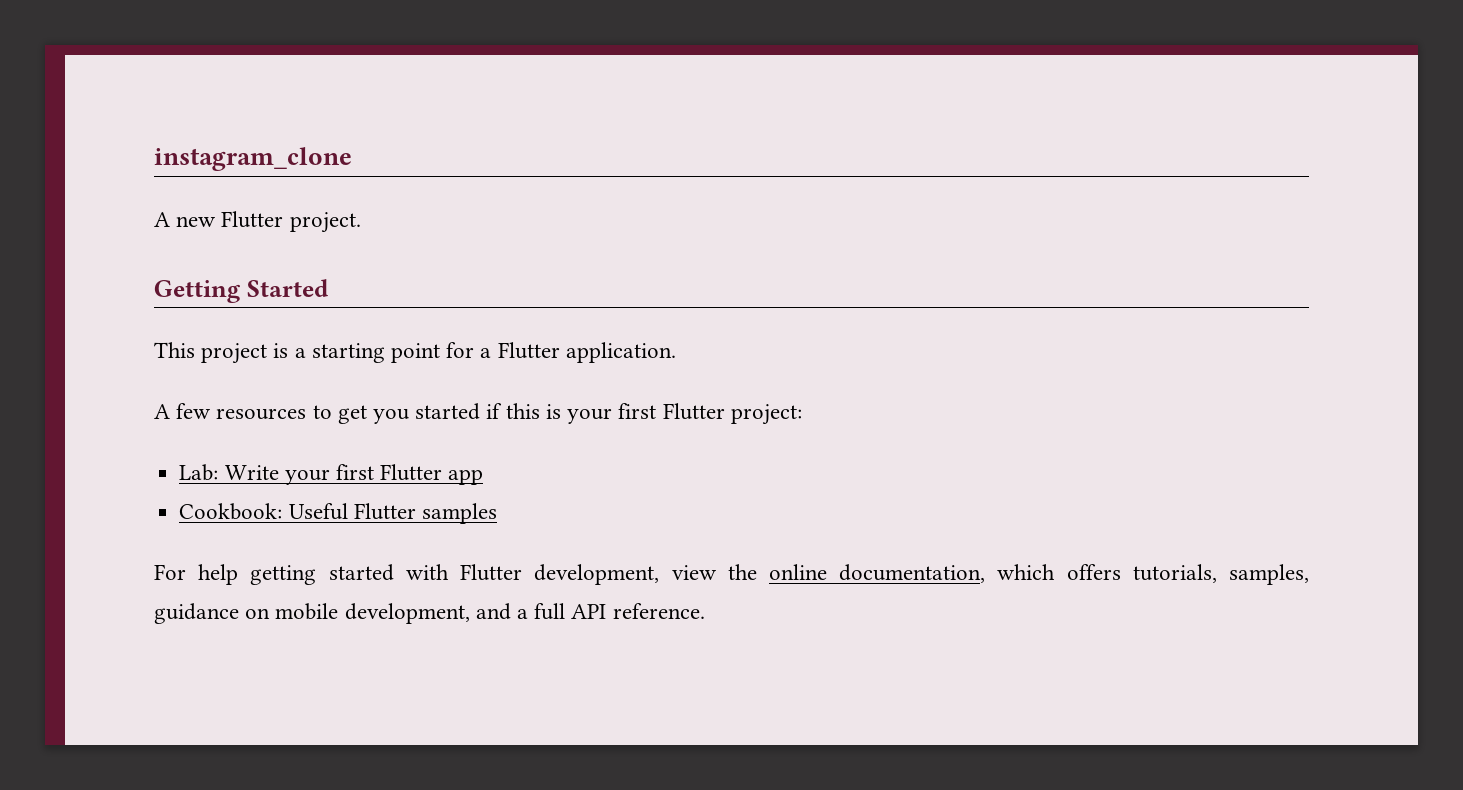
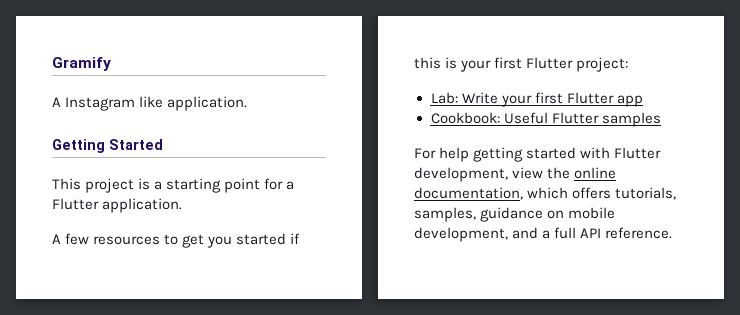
[154,147,352,171] [154,211,361,233] instagram_clone // A new Flutter project. -> [52,57,111,71] [52,96,248,111] Gramify // A Instagram like application.

